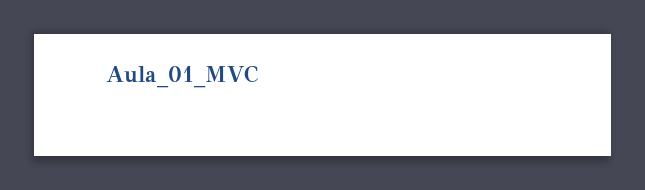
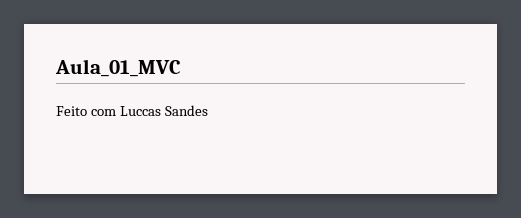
(258, 76) none -> [56,105,208,116] // Feito com Luccas Sandes

